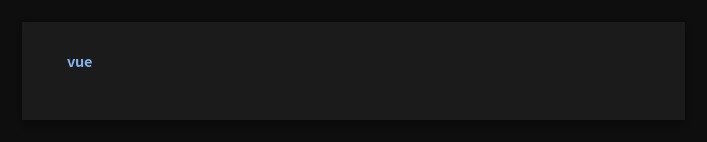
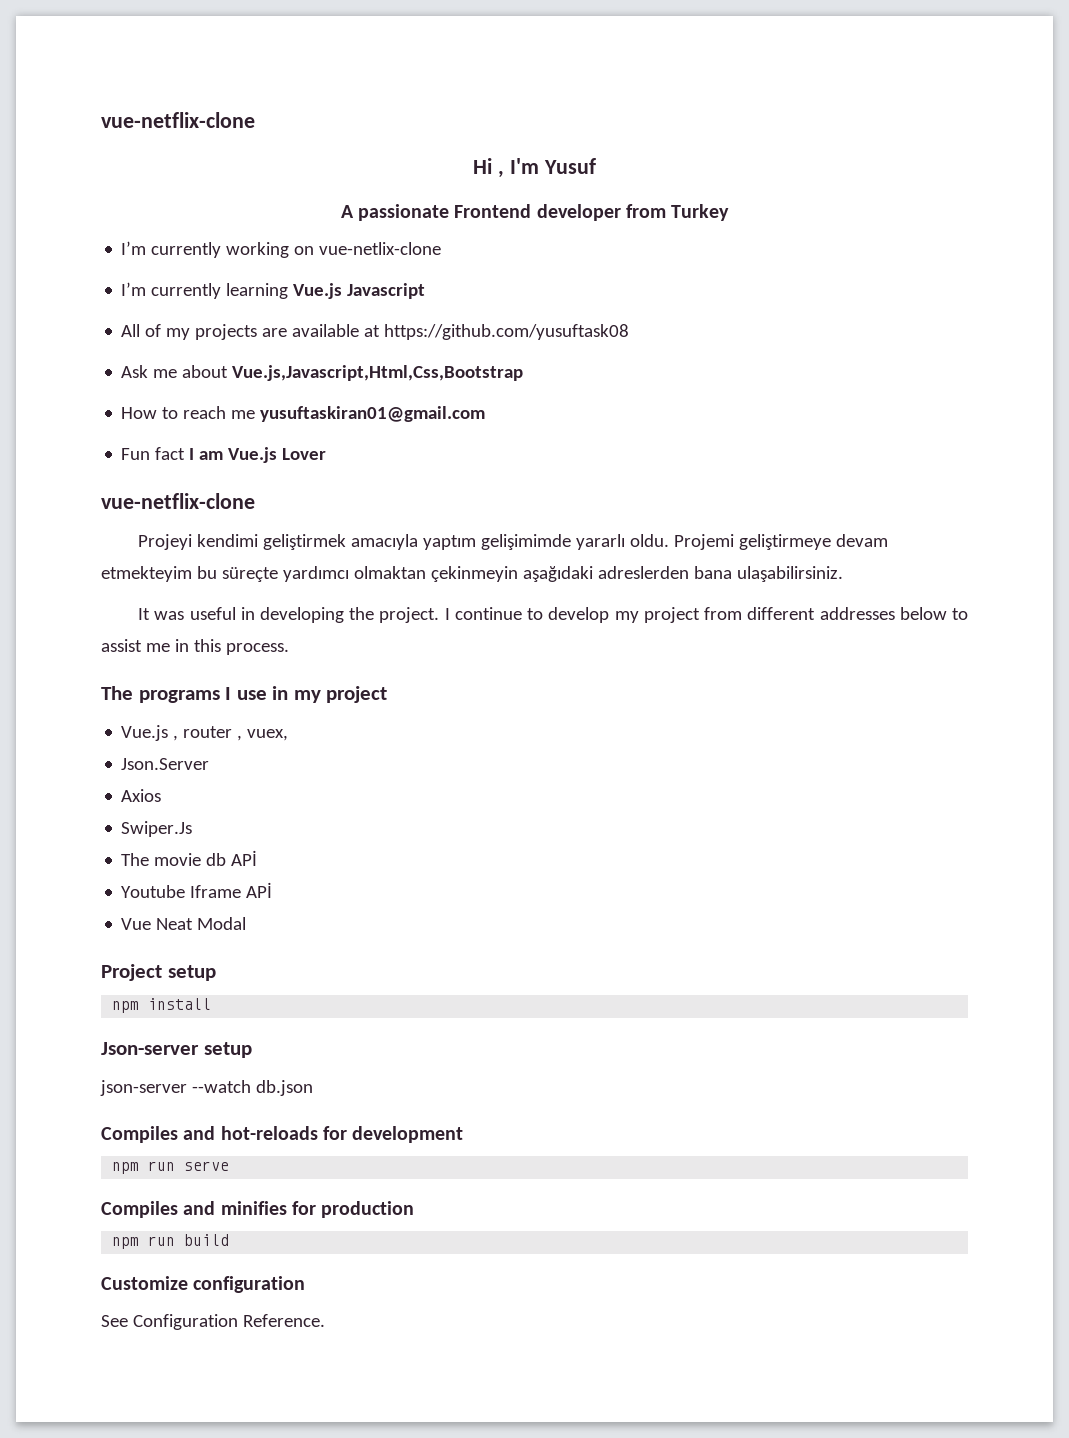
[67,59,92,67] vue -> [101,112,255,128] [473,158,596,178] [340,204,730,221] [121,241,442,258] [121,282,426,299] [121,324,630,340] [121,365,524,381] [121,406,486,422] [121,447,327,463] [101,493,255,509] [138,534,889,550] [101,566,843,582] [138,607,968,623] [101,639,289,655] [101,686,388,703] [121,725,289,741] [121,758,210,770] [121,789,162,802] [121,821,193,837] [121,850,258,866] [121,882,273,898] [121,917,247,930] [101,964,216,981] [112,998,212,1013] [101,1042,252,1058] [100,1080,313,1096] [101,1126,464,1143] [112,1161,230,1174] [101,1201,415,1218] [112,1234,230,1249] [101,1276,306,1293] [101,1314,325,1330] vue-netflix-clone // Hi , I'm Yusuf // A passionate Frontend developer from Turkey // I’m currently working on vue-netlix-clone // I’m currently learning Vue.js Javascript // All of my projects are available at https://github.com/yusuftask08 // Ask me about Vue.js,Javascript,Html,Css,Bootstrap // How to reach me yusuftaskiran01@gmail.com // Fun fact I am Vue.js Lover // vue-netflix-clone // Projeyi kendimi geliştirmek amacıyla yaptım gelişimimde yararlı oldu. Projemi geliştirmeye devam etmekteyim bu süreçte yardımcı olmaktan çekinmeyin aşağıdaki adreslerden bana ulaşabilirsiniz. // It was useful in developing the project. I continue to develop my project from different addresses below to assist me in this process. // The programs I use in my project // Vue.js , router , vuex, // Json.Server // Axios // Swiper.Js // The movie db APİ // Youtube Iframe APİ // Vue Neat Modal // Project setup // npm install // Json-server setup // json-server --watch db.json // Compiles and hot-reloads for development // npm run serve // Compiles and minifies for production // npm run build // Customize configuration // See Configuration Reference.

